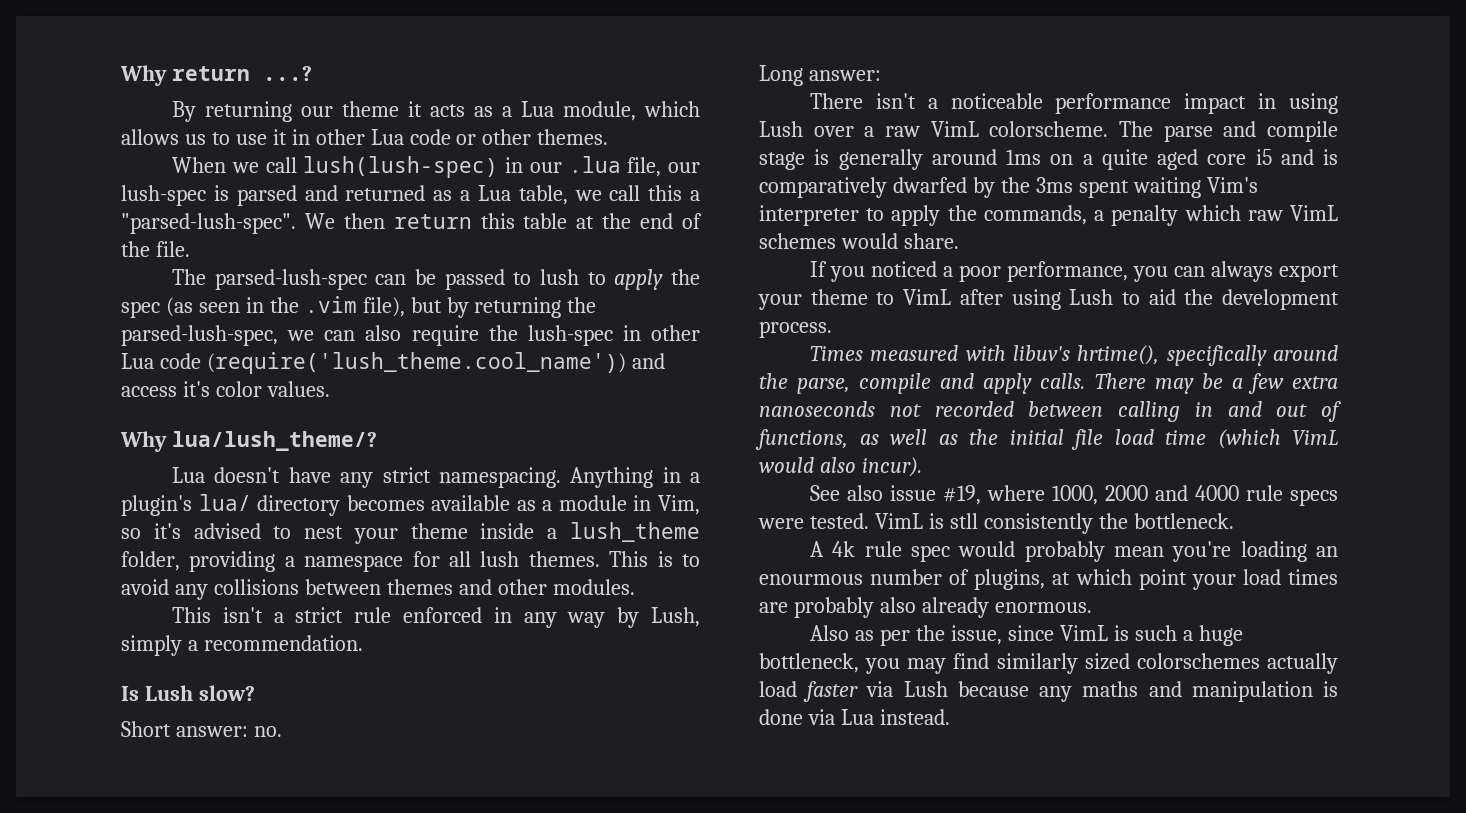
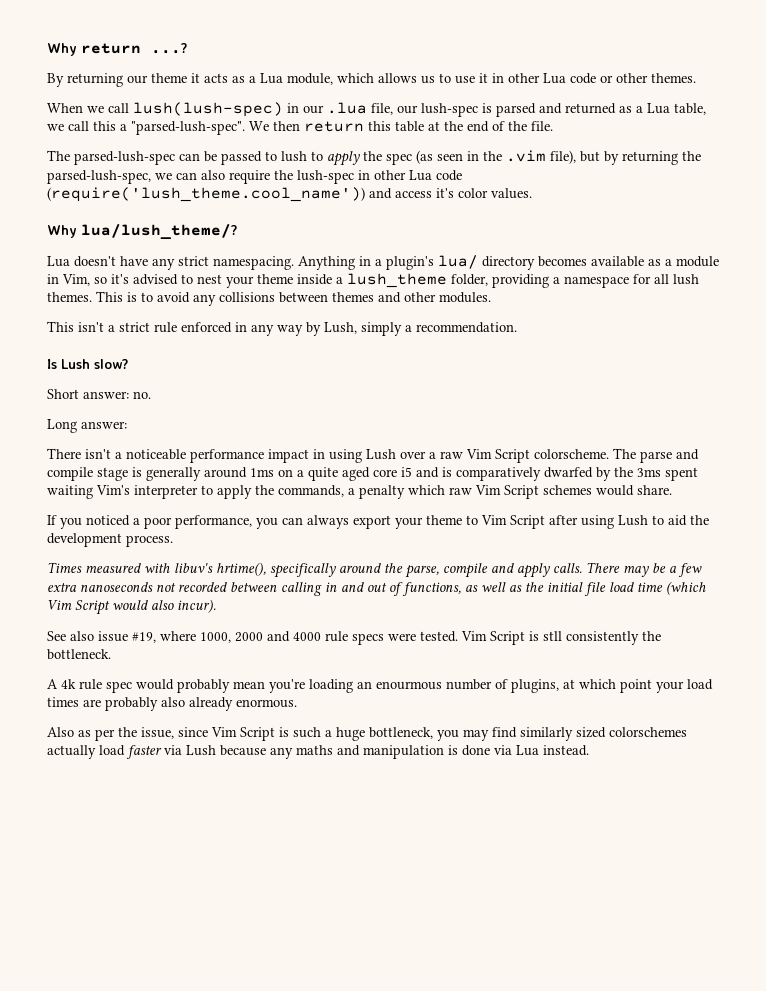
[930,121,979,137] VimL -> [466,449,530,463] Vim Script
[1290,205,1338,221] VimL -> [475,485,539,499] Vim Script
[903,289,952,305] VimL -> [481,515,545,529] Vim Script
[1292,430,1338,445] VimL -> [47,600,110,615] Vim Script
[874,513,923,529] VimL -> [461,631,525,645] Vim Script
[1059,625,1108,641] VimL -> [211,727,275,741] Vim Script

